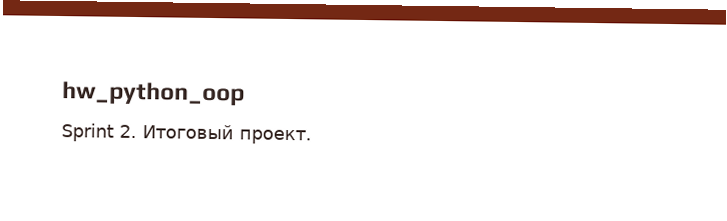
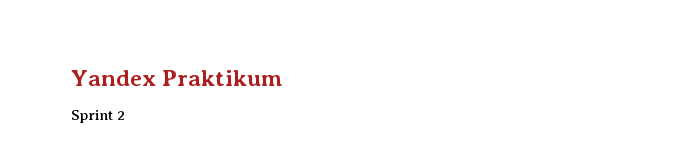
[62,81,245,106] hw_python_oop -> [71,70,284,86] Yandex Praktikum
[119,124,312,145] 2. Итоговый проект. -> [117,111,126,120] 2

